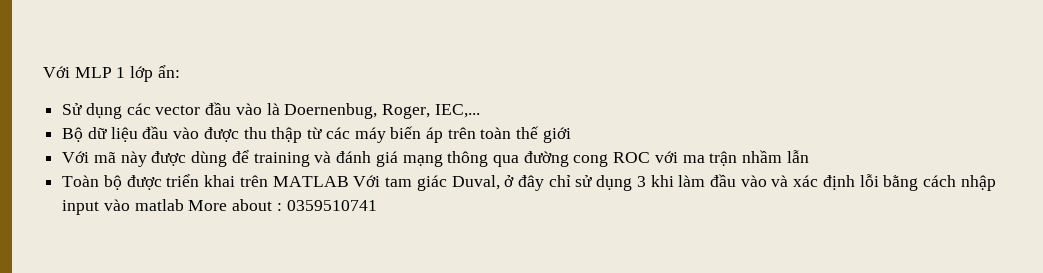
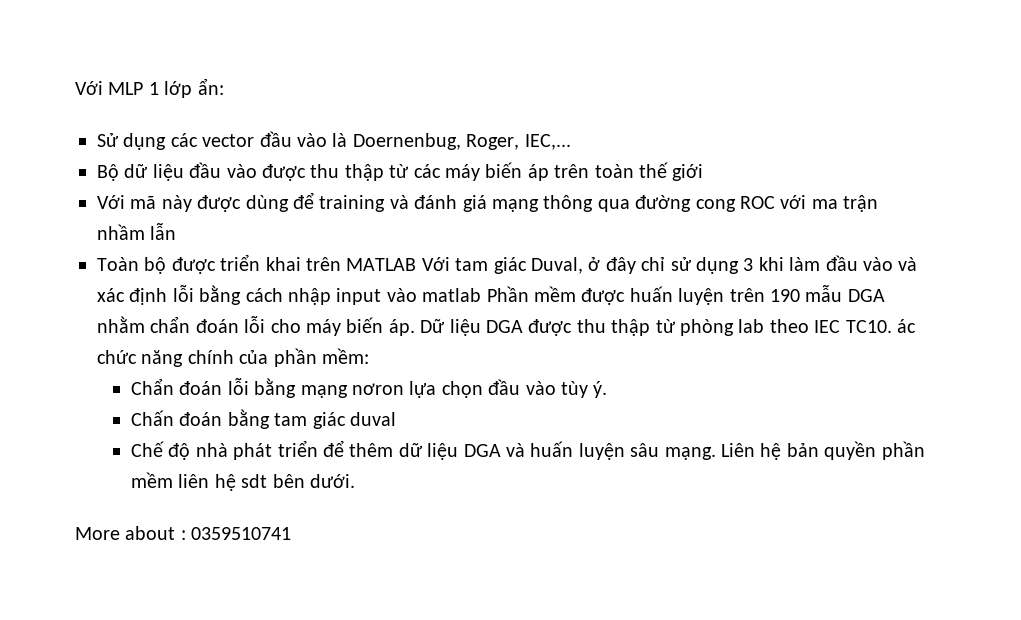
(184, 205) none -> [486,285,885,305] [97,316,916,336] [97,348,369,367] [131,378,608,398] [131,409,397,429] [131,440,925,460] [131,472,356,491] Phần mềm được huấn luyện trên 190 mẫu DGA nhằm chẩn đoán lỗi cho máy biến áp. Dữ liệu DGA được thu thập từ phòng lab theo IEC TC10. ác chức năng chính của phần mềm: // Chẩn đoán lỗi bằng mạng nơron lựa chọn đầu vào tùy ý. // Chấn đoán bằng tam giác duval // Chế độ nhà phát triển để thêm dữ liệu DGA và huấn luyện sâu mạng. Liên hệ bản quyền phần mềm liên hệ sdt bên dưới. //

